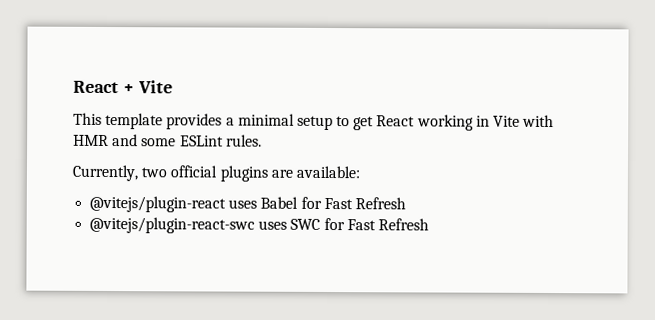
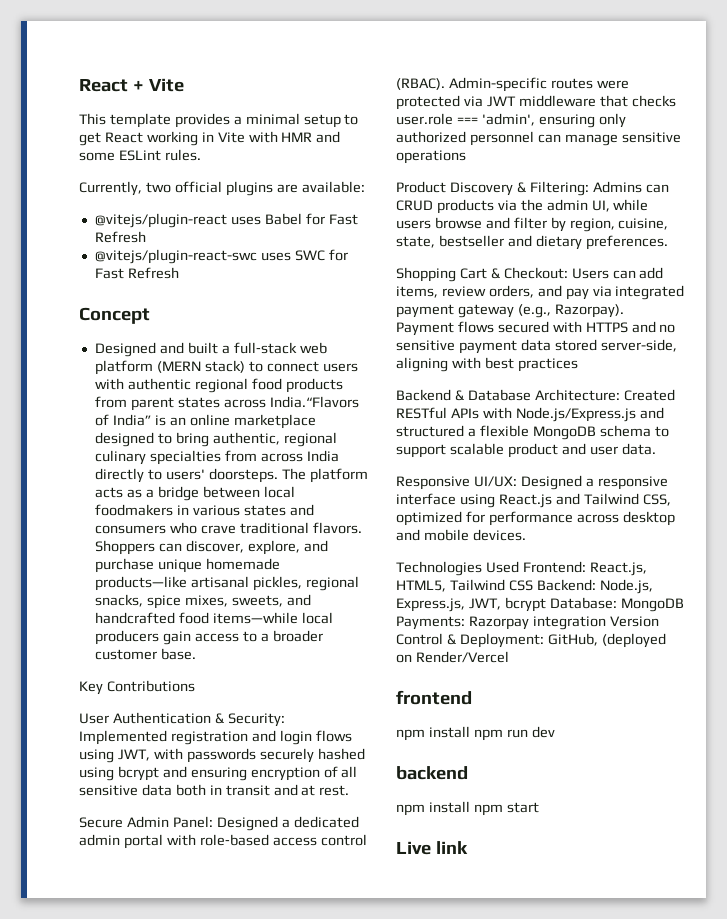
(429, 224) none -> [79,307,150,324] [94,342,327,357] [94,360,358,375] [94,378,343,393] [94,396,359,411] [94,414,316,429] [94,432,337,447] [94,450,339,465] [94,468,368,483] [94,486,295,501] [94,504,314,516] [94,522,362,534] [94,540,328,555] [94,558,280,573] [94,576,359,591] [94,594,311,609] [94,612,333,624] [94,630,323,645] [94,648,196,660] [79,680,195,695] [79,712,285,727] [79,730,352,745] [79,748,365,763] [79,766,358,781] [79,784,350,796] [79,816,359,831] [79,834,367,849] [396,77,629,92] [396,95,676,110] [396,113,626,128] [396,131,681,146] [396,150,466,164] [396,181,669,196] [396,199,649,214] [396,217,669,232] [396,235,668,250] [396,267,664,282] [396,285,685,300] [396,304,624,318] [396,321,676,336] [396,339,677,354] [396,357,578,372] [396,389,675,401] [396,407,664,422] [396,425,669,440] [396,443,656,458] [396,475,668,490] [396,493,671,508] [396,511,675,526] [396,529,526,541] [396,561,647,576] [396,579,653,594] [396,597,684,612] [396,616,659,630] [396,633,666,648] [396,651,509,663] [396,690,472,705] [396,726,555,741] [396,766,468,780] [396,801,539,816] [396,841,468,855] // Concept // Designed and built a full‑stack web platform (MERN stack) to connect users with authentic regional food products from parent states across India.“Flavors of India” is an online marketplace designed to bring authentic, regional culinary specialties from across India directly to users' doorsteps. The platform acts as a bridge between local foodmakers in various states and consumers who crave traditional flavors. Shoppers can discover, explore, and purchase unique homemade products—like artisanal pickles, regional snacks, spice mixes, sweets, and handcrafted food items—while local producers gain access to a broader customer base. // Key Contributions // User Authentication & Security: Implemented registration and login flows using JWT, with passwords securely hashed using bcrypt and ensuring encryption of all sensitive data both in transit and at rest. // Secure Admin Panel: Designed a dedicated admin portal with role‑based access control (RBAC). Admin-specific routes were protected via JWT middleware that checks user.role === 'admin', ensuring only authorized personnel can manage sensitive operations // Product Discovery & Filtering: Admins can CRUD products via the admin UI, while users browse and filter by region, cuisine, state, bestseller and dietary preferences. // Shopping Cart & Checkout: Users can add items, review orders, and pay via integrated payment gateway (e.g., Razorpay). Payment flows secured with HTTPS and no sensitive payment data stored server-side, aligning with best practices // Backend & Database Architecture: Created RESTful APIs with Node.js/Express.js and structured a flexible MongoDB schema to support scalable product and user data. // Responsive UI/UX: Designed a responsive interface using React.js and Tailwind CSS, optimized for performance across desktop and mobile devices. // Technologies Used Frontend: React.js, HTML5, Tailwind CSS Backend: Node.js, Express.js, JWT, bcrypt Database: MongoDB Payments: Razorpay integration Version Control & Deployment: GitHub, (deployed on Render/Vercel // frontend // npm install npm run dev // backend // npm install npm start // Live link

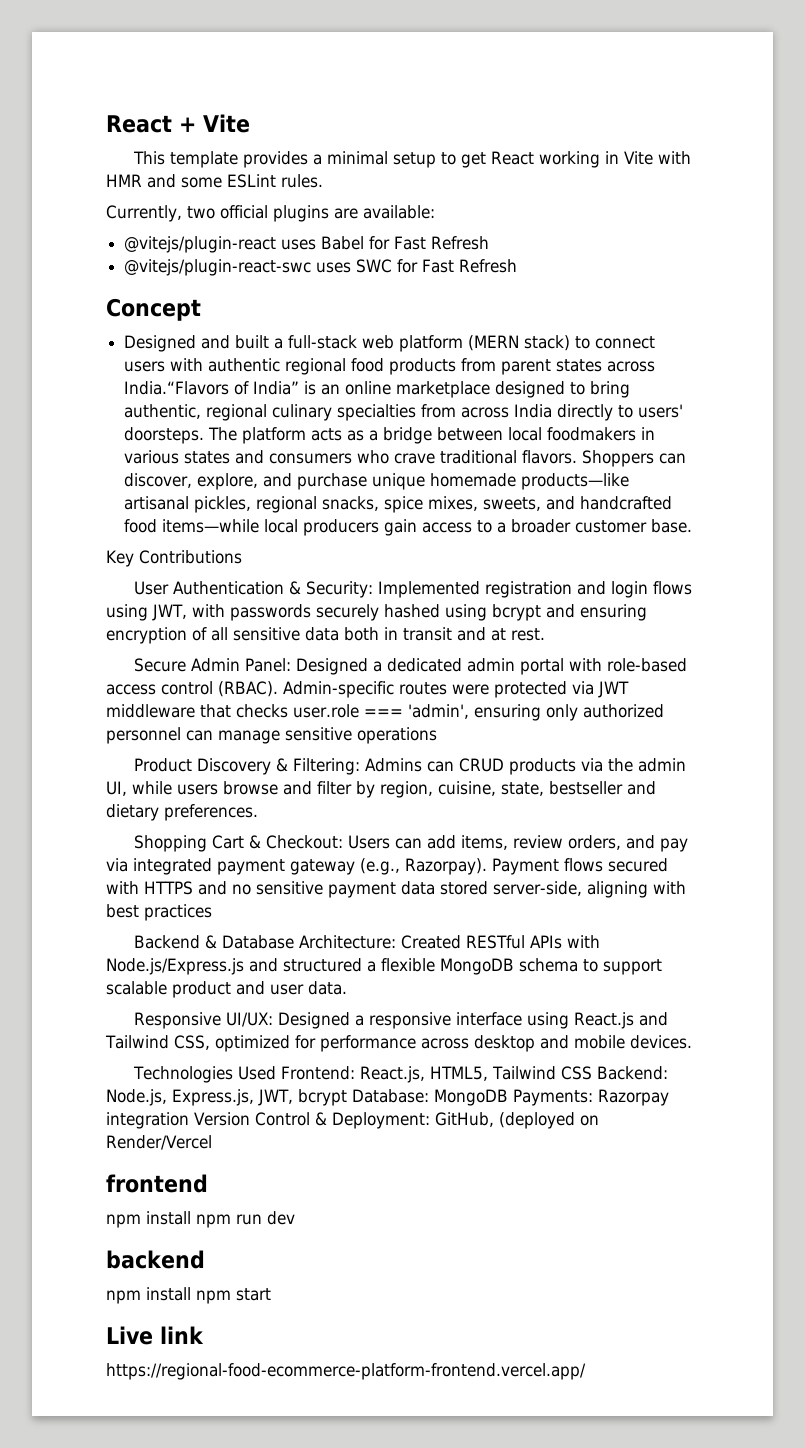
(468, 847) none -> [106,1363,586,1380] // https://regional-food-ecommerce-platform-frontend.vercel.app/

